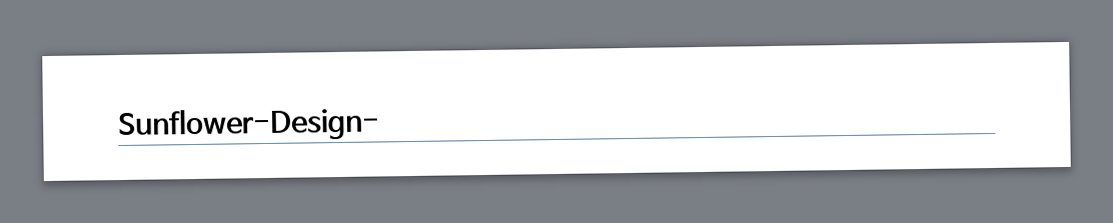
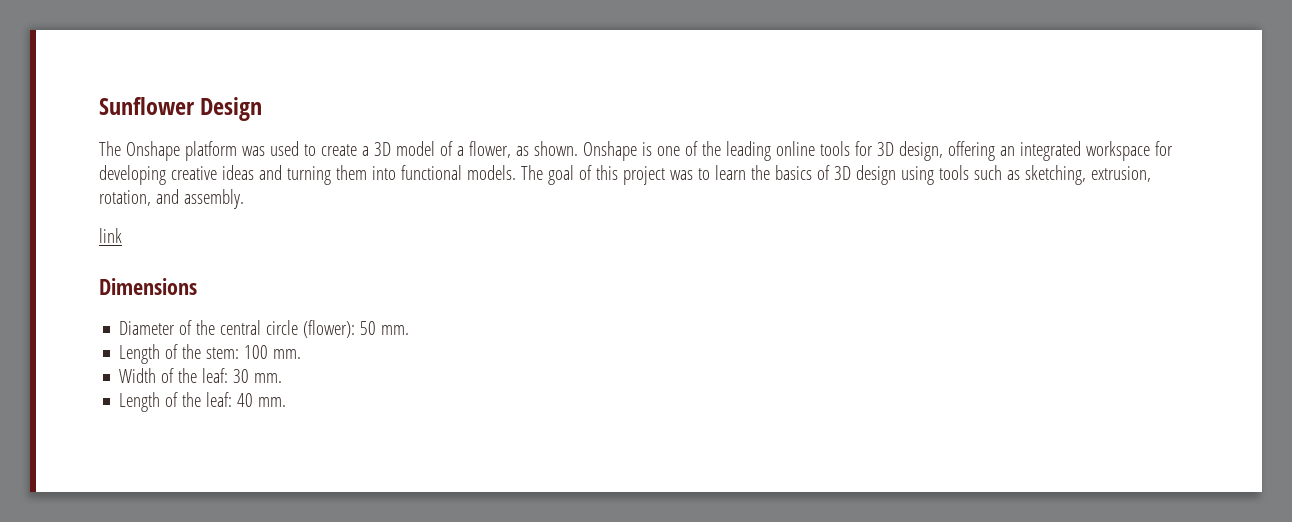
[117,106,380,143] Sunflower-Design- -> [99,97,263,121] [99,141,1173,161] [99,165,1151,185] [99,189,244,209] [99,228,122,243] [99,278,197,295] [119,320,410,338] [119,344,302,364] [119,368,283,383] [119,392,287,412] Sunflower Design // The Onshape platform was used to create a 3D model of a flower, as shown. Onshape is one of the leading online tools for 3D design, offering an integrated workspace for developing creative ideas and turning them into functional models. The goal of this project was to learn the basics of 3D design using tools such as sketching, extrusion, rotation, and assembly. // link // Dimensions // Diameter of the central circle (flower): 50 mm. // Length of the stem: 100 mm. // Width of the leaf: 30 mm. // Length of the leaf: 40 mm.

